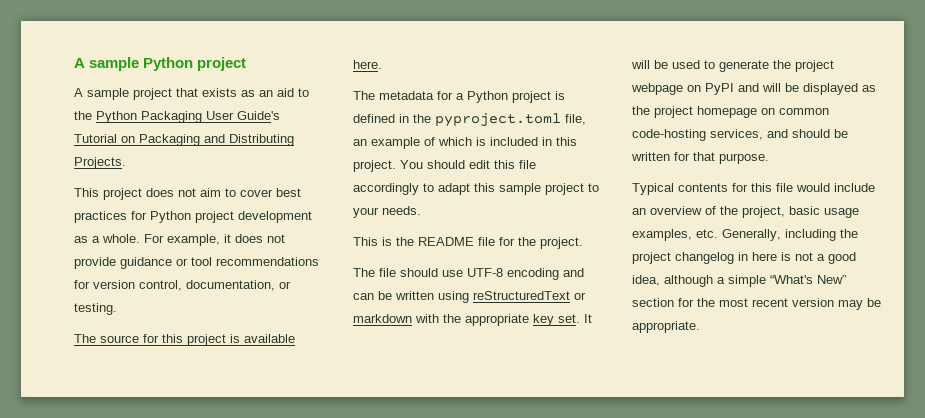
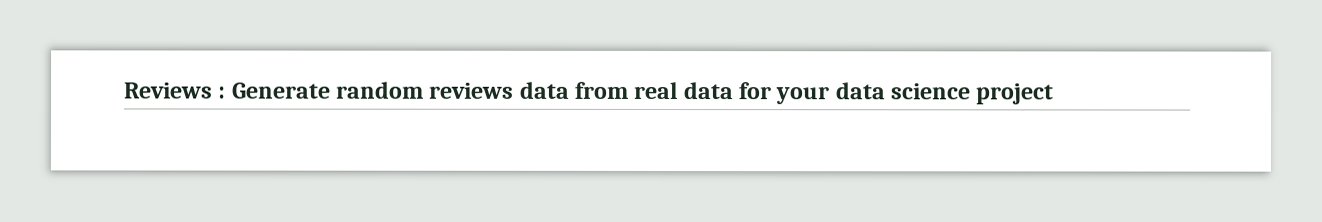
[74,57,247,71] [74,88,309,100] [74,111,280,123] [74,134,294,146] [74,157,126,169] [74,188,301,200] [74,211,312,223] [74,234,285,246] [74,257,319,269] [74,280,291,291] [74,303,117,315] [74,334,295,346] [353,60,382,69] [353,91,565,103] [353,113,586,127] [353,137,577,149] [353,160,536,172] [353,183,599,195] [353,206,421,218] [353,237,583,249] [353,268,584,280] [353,291,586,303] [353,314,592,326] [631,60,834,72] [631,83,876,95] [632,106,829,118] [632,129,848,141] [631,152,769,164] [632,183,875,195] [632,206,859,218] [632,229,858,241] [632,252,856,264] [632,275,846,287] [632,298,881,310] [632,321,700,333] A sample Python project // A sample project that exists as an aid to the Python Packaging User Guide's Tutorial on Packaging and Distributing Projects. // This project does not aim to cover best practices for Python project development as a whole. For example, it does not provide guidance or tool recommendations for version control, documentation, or testing. // The source for this project is available here. // The metadata for a Python project is defined in the pyproject.toml file, an example of which is included in this project. You should edit this file accordingly to adapt this sample project to your needs. // This is the README file for the project. // The file should use UTF-8 encoding and can be written using reStructuredText or markdown with the appropriate key set. It will be used to generate the project webpage on PyPI and will be displayed as the project homepage on common code-hosting services, and should be written for that purpose. // Typical contents for this file would include an overview of the project, basic usage examples, etc. Generally, including the project changelog in here is not a good idea, although a simple “What's New” section for the most recent version may be appropriate. -> [124,81,1055,105] Reviews : Generate random reviews data from real data for your data science project

